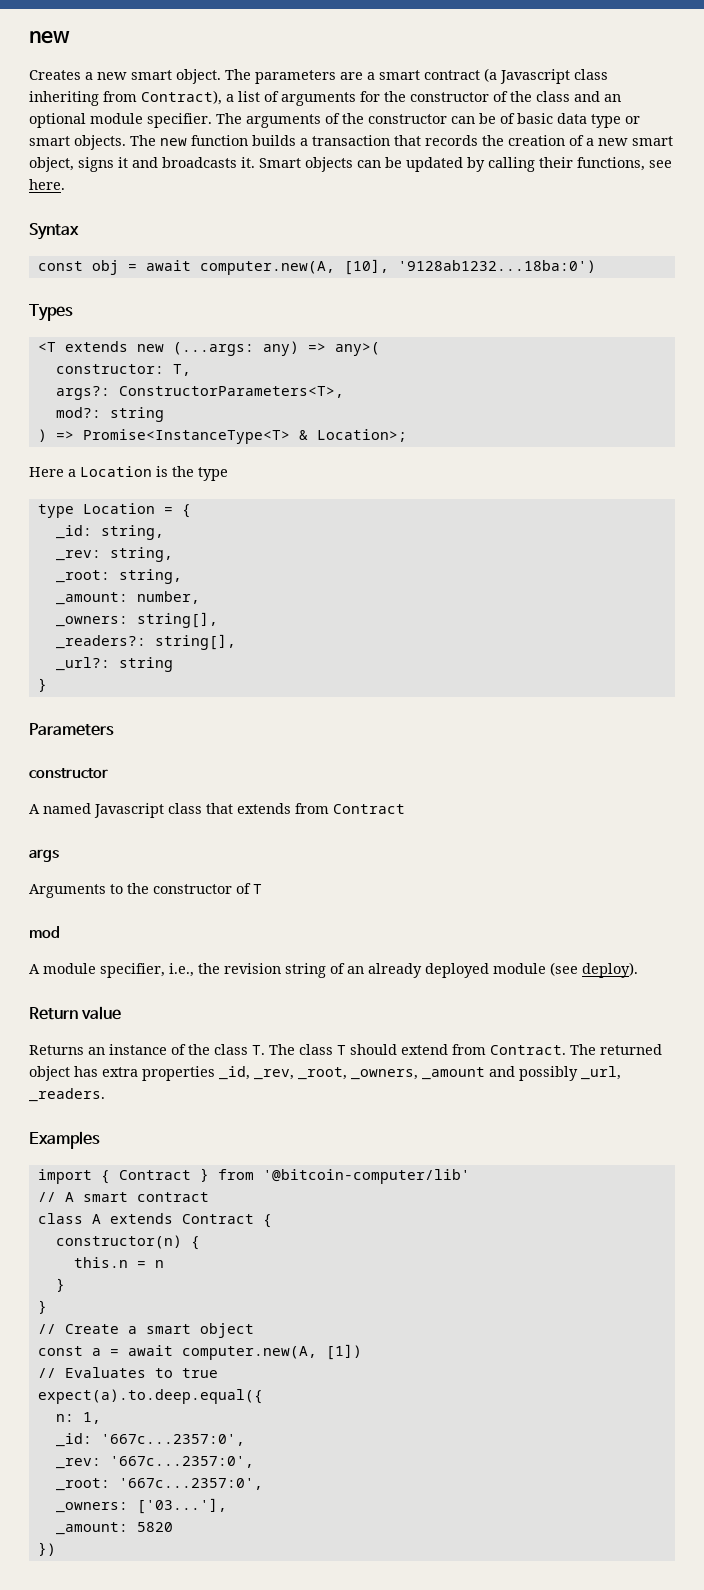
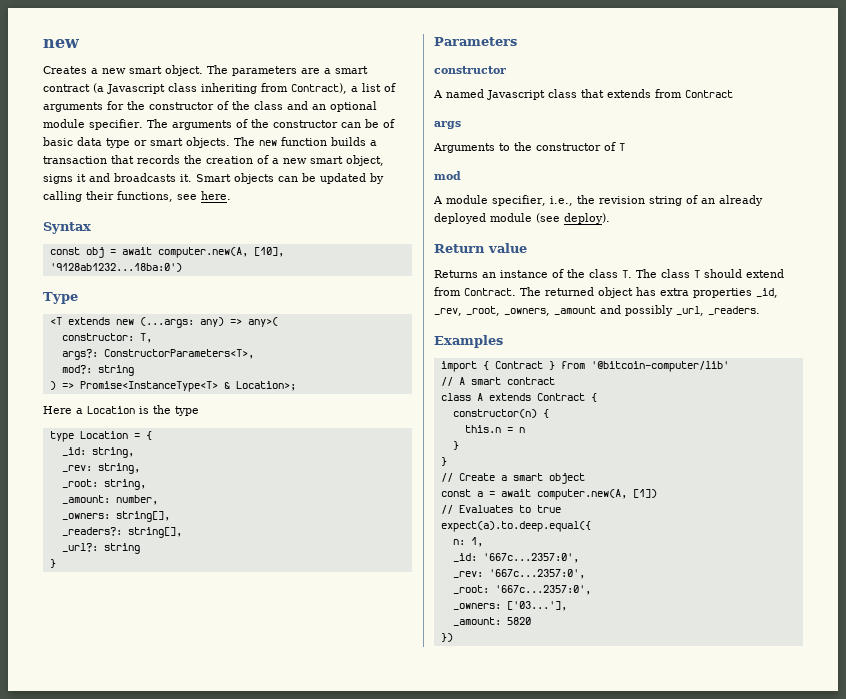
[29,304,73,321] Types -> [43,292,78,304] Type

